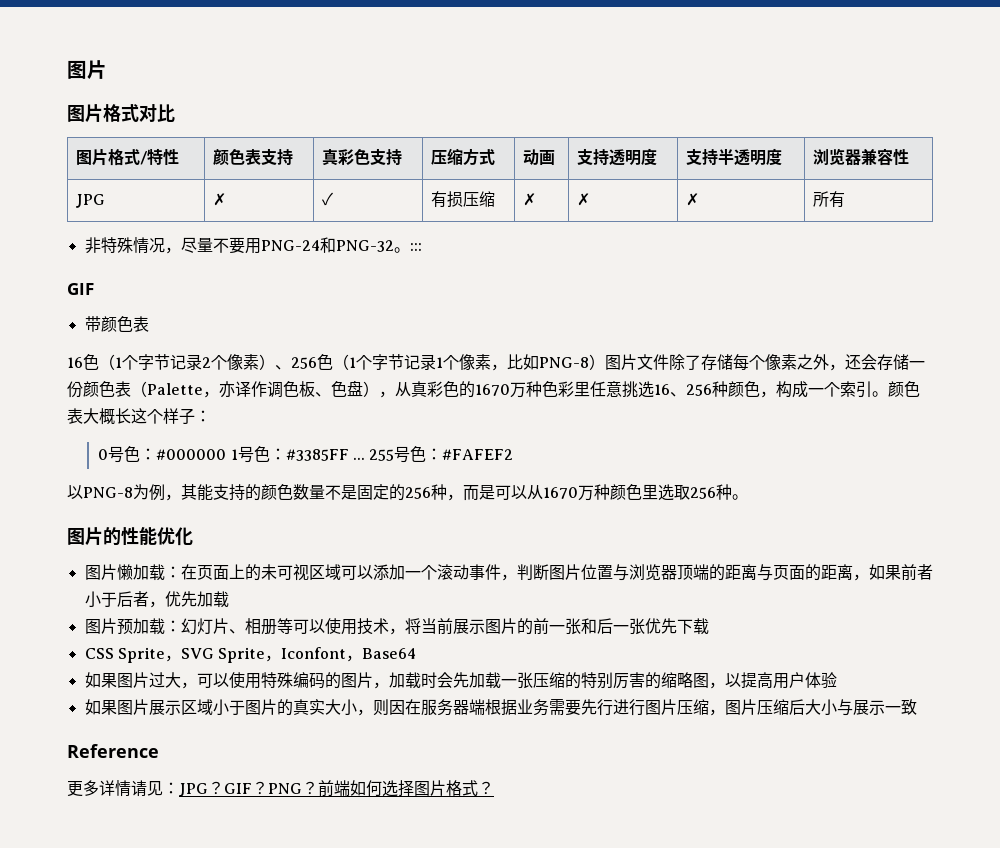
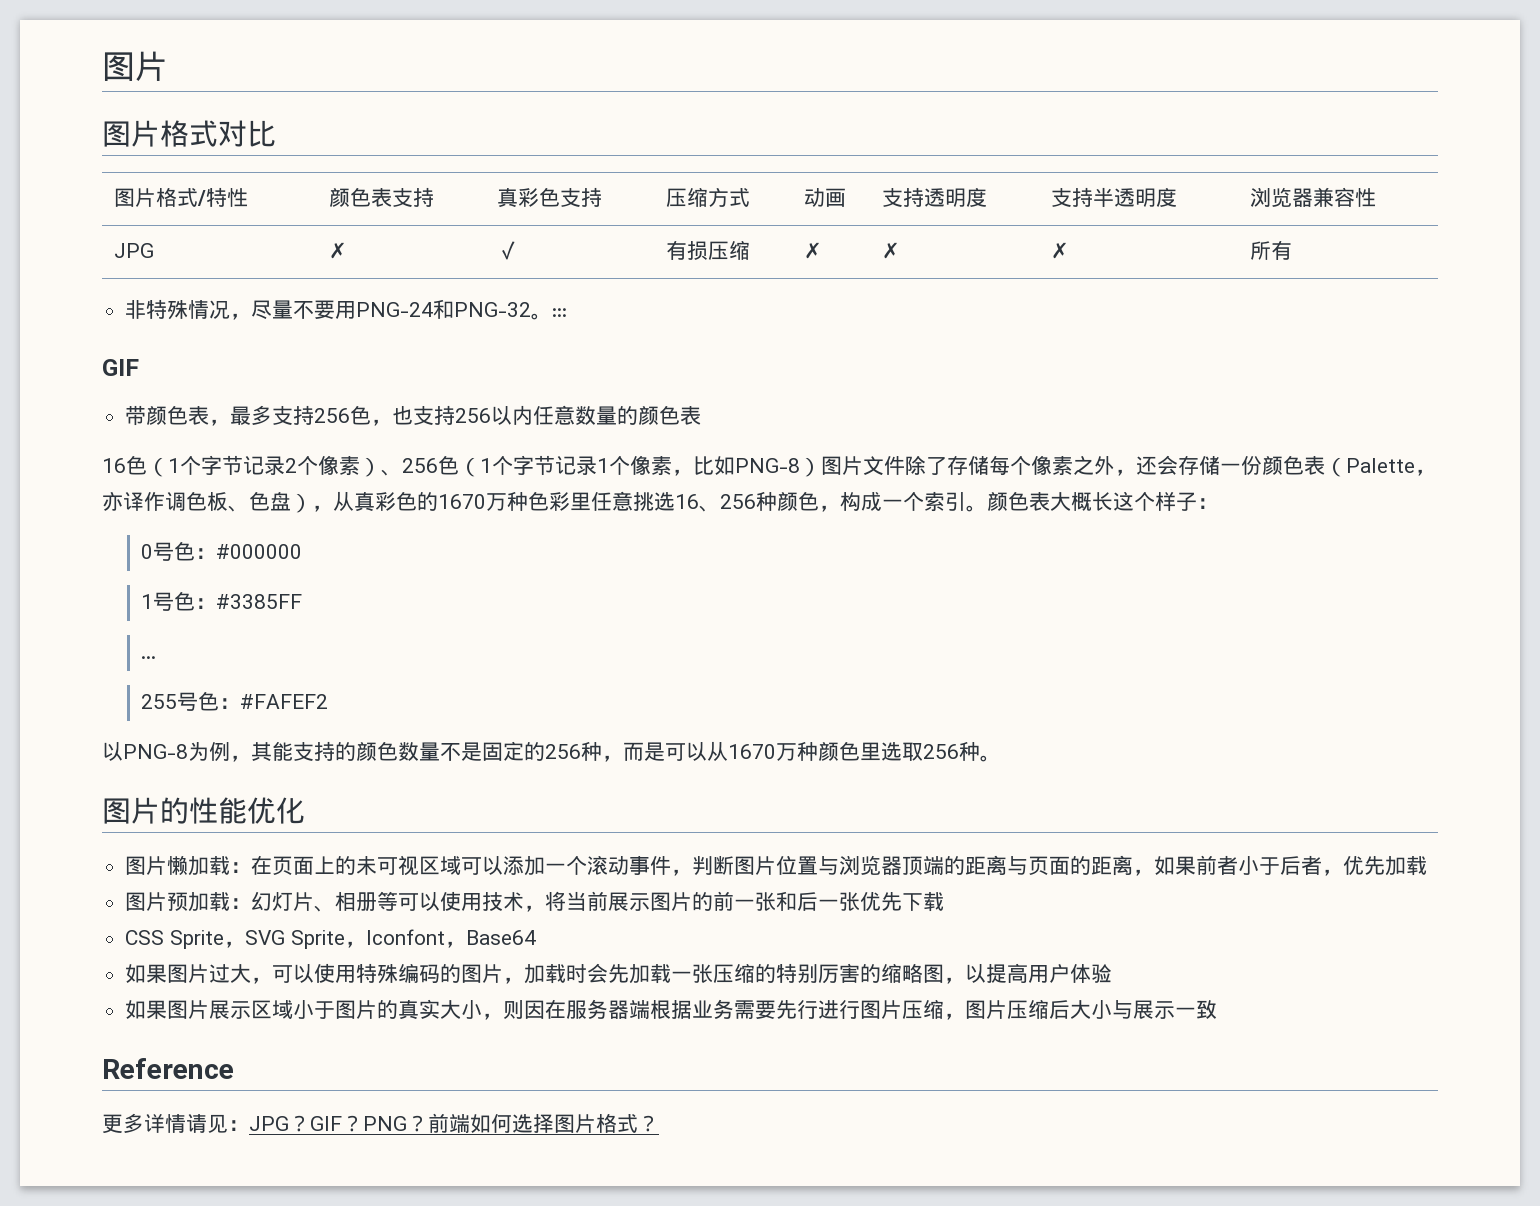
(149, 324) none -> [209,405,702,426] ，最多支持256色，也支持256以内任意数量的颜色表
(227, 454) none -> (303, 551) //
(349, 455) none -> (303, 601) //
(365, 458) none -> (157, 657) //

